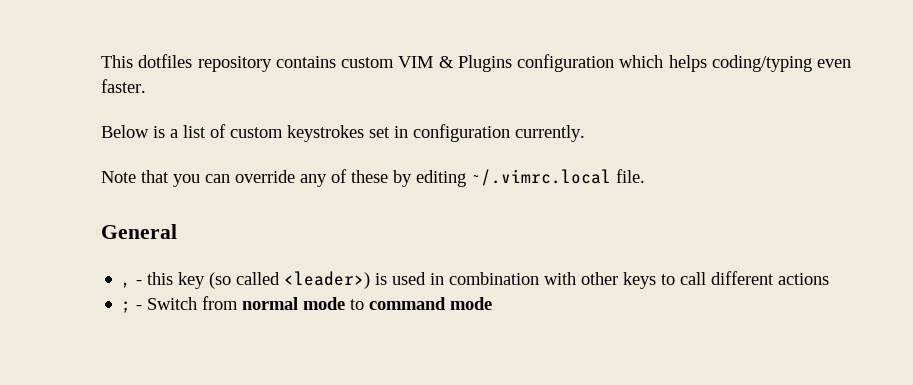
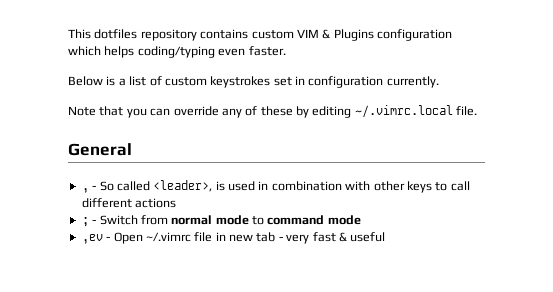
[147,271,371,289] this key (so called <leader>) -> [99,180,213,192] So called <leader>,
(493, 303) none -> [81,232,386,244] // ,ev - Open ~/.vimrc file in new tab - very fast & useful

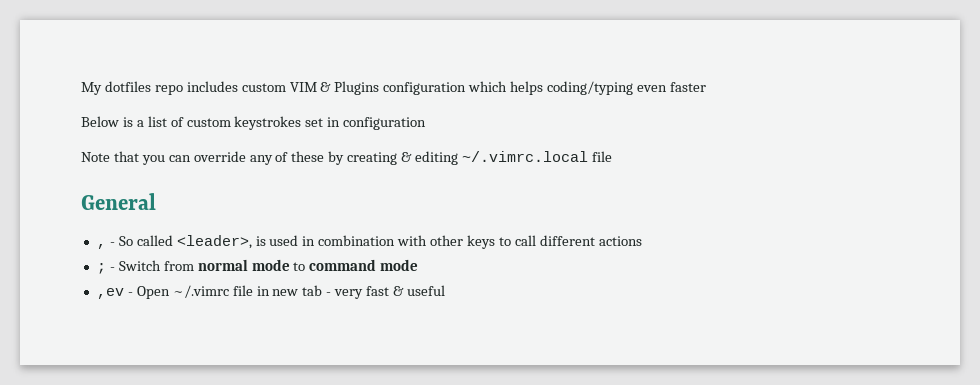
[68,29,249,41] This dotfiles repository contains -> [81,81,238,95] My dotfiles repo includes
[248,46,286,56] faster. -> [669,82,706,92] faster
[386,76,439,88] currently. -> (427, 123) none
(309, 112) none -> [347,152,413,165] creating &
[456,106,478,116] file. -> [591,151,612,162] file

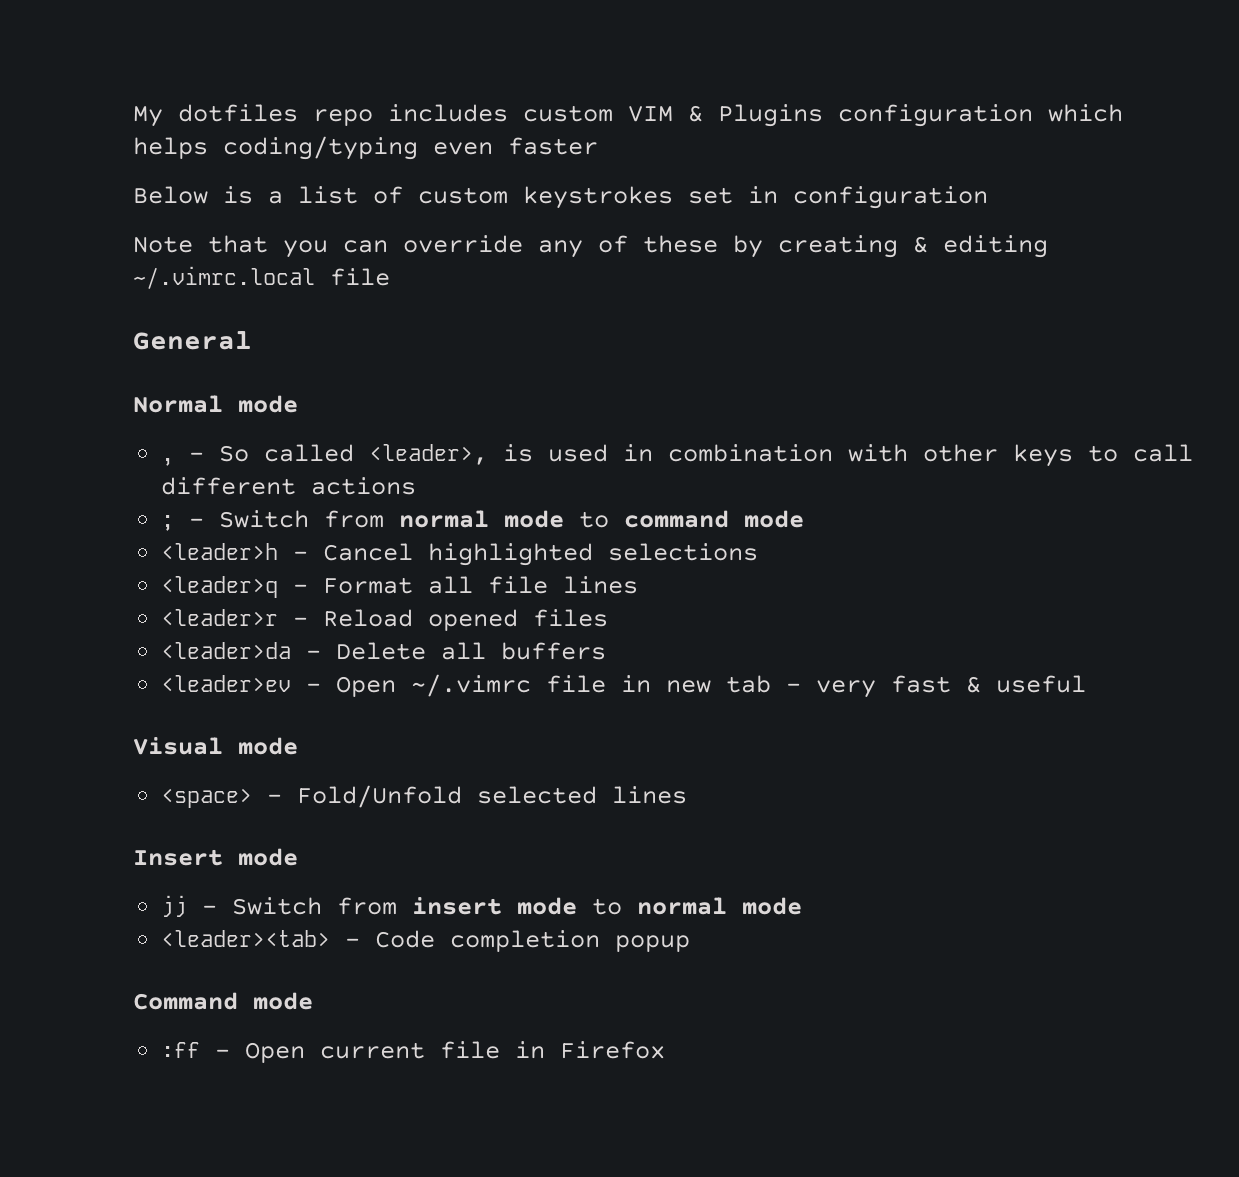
(156, 201) none -> [133,395,298,413] // Normal mode
[96,288,124,299] ,ev -> [161,543,759,566] [161,576,639,598] [161,609,609,631] [161,642,607,660] [161,675,292,692] <leader>h - Cancel highlighted selections // <leader>q - Format all file lines // <leader>r - Reload opened files // <leader>da - Delete all buffers // <leader>ev
(445, 290) none -> [133,737,298,755] [161,785,688,808] [133,848,298,866] [161,895,803,917] [161,930,691,952] [133,992,313,1010] [161,1041,666,1063] // Visual mode // <space> - Fold/Unfold selected lines // Insert mode // jj - Switch from insert mode to normal mode // <leader><tab> - Code completion popup // Command mode // :ff - Open current file in Firefox

